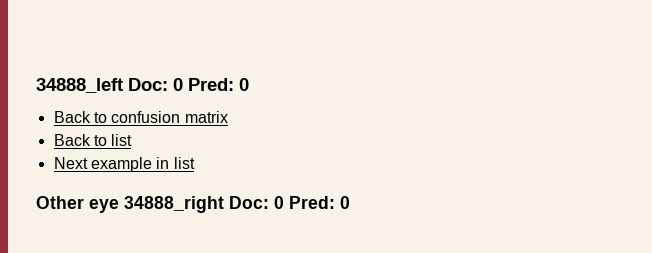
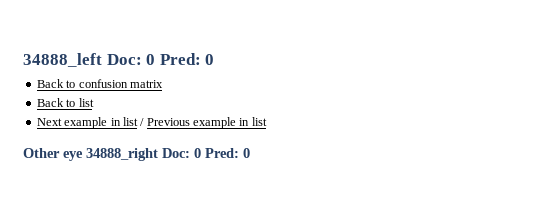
(195, 163) none -> [140,117,267,129] / Previous example in list

